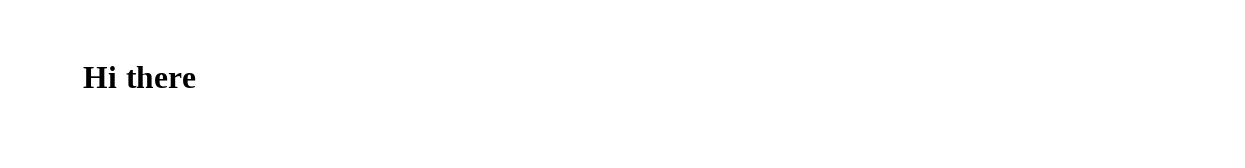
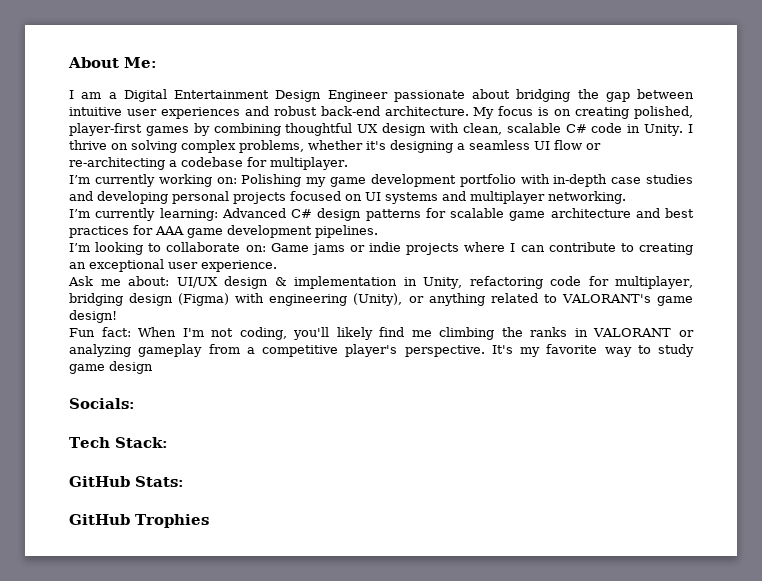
[83,66,196,88] Hi there -> [68,57,157,68] [69,89,694,102] [69,106,693,119] [69,123,694,136] [69,140,601,153] [69,157,348,170] [69,174,693,187] [69,191,626,204] [69,208,694,221] [69,225,378,238] [69,242,693,255] [69,259,277,272] [68,276,694,289] [69,293,693,306] [69,310,117,323] [69,327,695,340] [69,344,694,357] [69,361,153,374] [69,398,135,409] [69,437,168,448] [69,476,184,487] [69,514,209,528] About Me: // I am a Digital Entertainment Design Engineer passionate about bridging the gap between intuitive user experiences and robust back-end architecture. My focus is on creating polished, player-first games by combining thoughtful UX design with clean, scalable C# code in Unity. I thrive on solving complex problems, whether it's designing a seamless UI flow or re-architecting a codebase for multiplayer. // I’m currently working on: Polishing my game development portfolio with in-depth case studies and developing personal projects focused on UI systems and multiplayer networking. // I’m currently learning: Advanced C# design patterns for scalable game architecture and best practices for AAA game development pipelines. // I’m looking to collaborate on: Game jams or indie projects where I can contribute to creating an exceptional user experience. // Ask me about: UI/UX design & implementation in Unity, refactoring code for multiplayer, bridging design (Figma) with engineering (Unity), or anything related to VALORANT's game design! // Fun fact: When I'm not coding, you'll likely find me climbing the ranks in VALORANT or analyzing gameplay from a competitive player's perspective. It's my favorite way to study game design // Socials: // Tech Stack: // GitHub Stats: // GitHub Trophies

